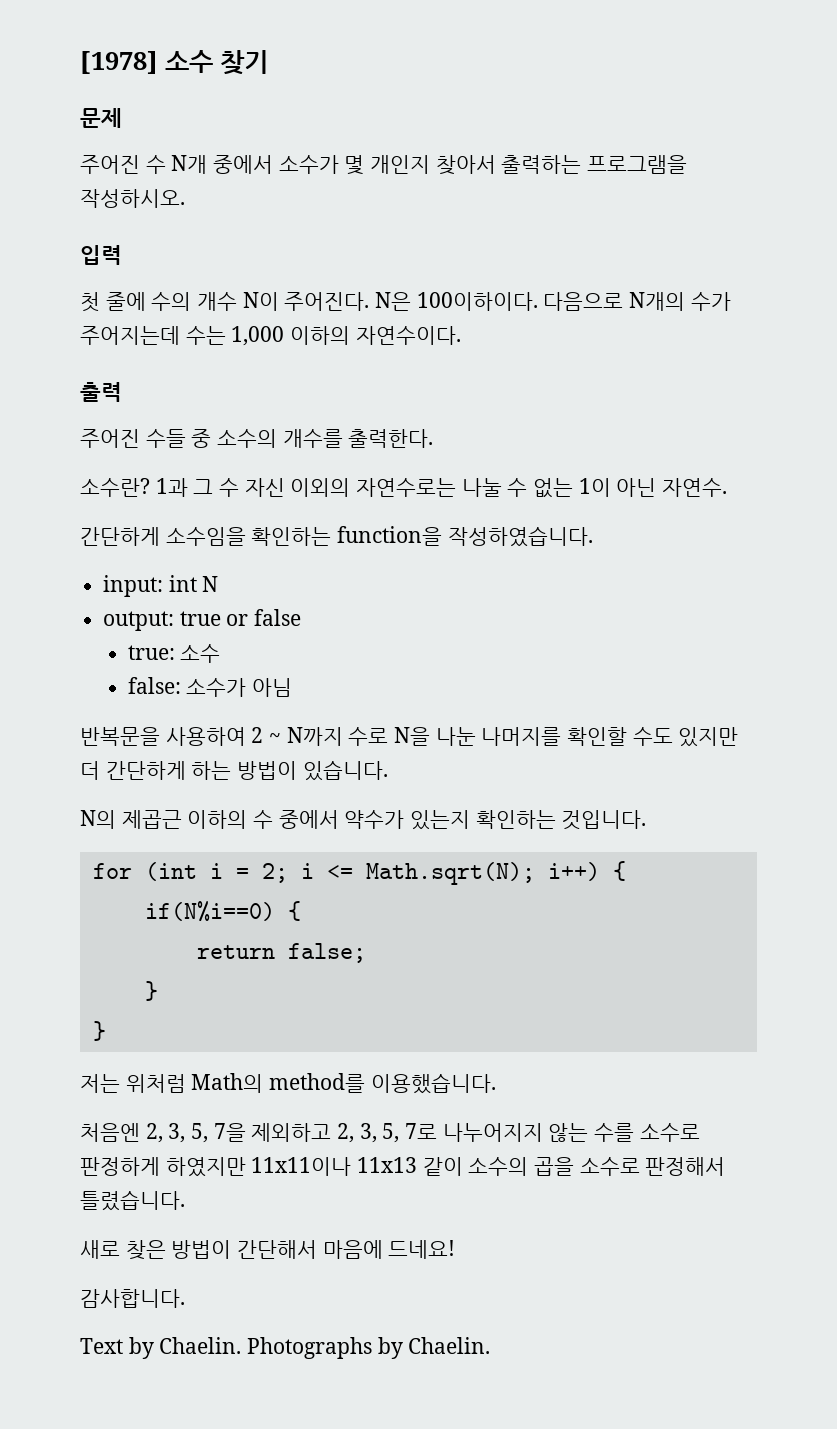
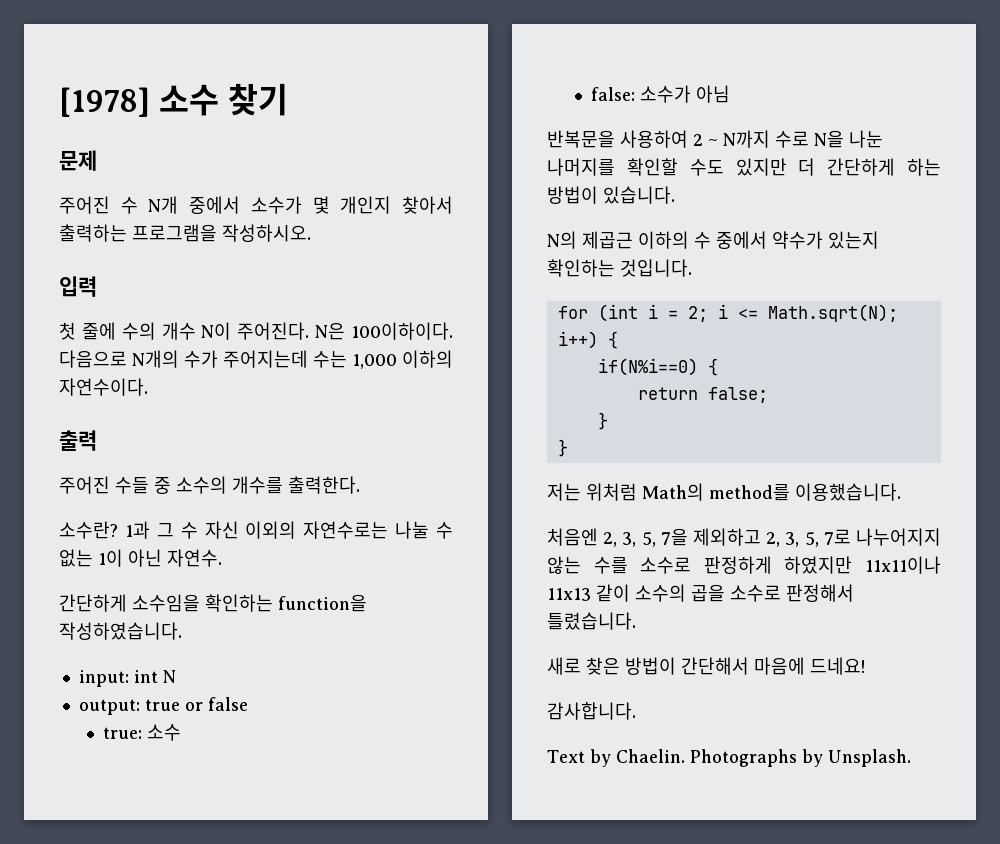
[408,1337,491,1354] Chaelin. -> [827,749,911,767] Unsplash.

